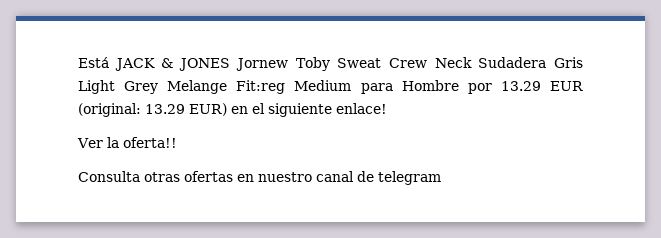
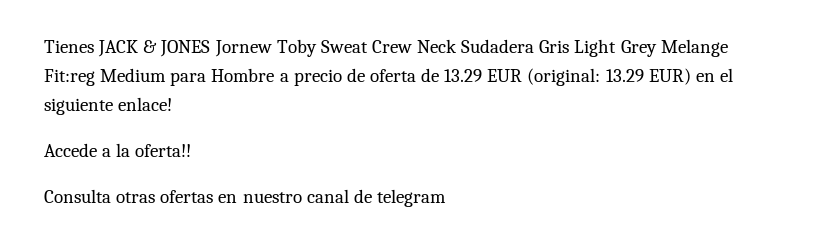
[78,57,109,68] Está -> [44,40,94,53] Tienes
[467,83,492,94] por -> [279,68,440,86] a precio de oferta de
[77,138,103,148] Ver -> [44,143,112,157] Accede a

